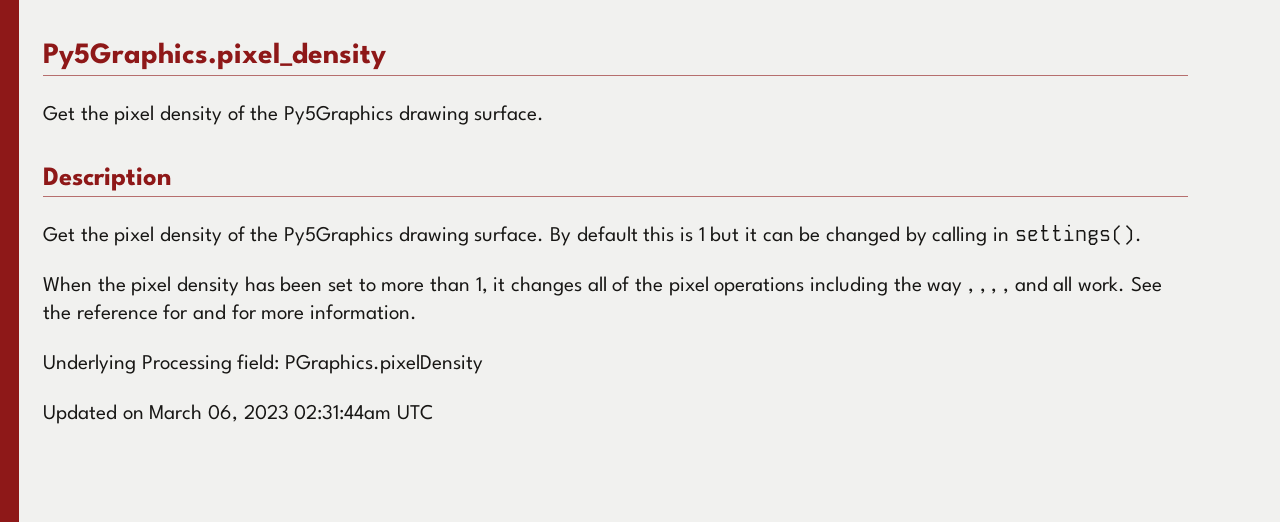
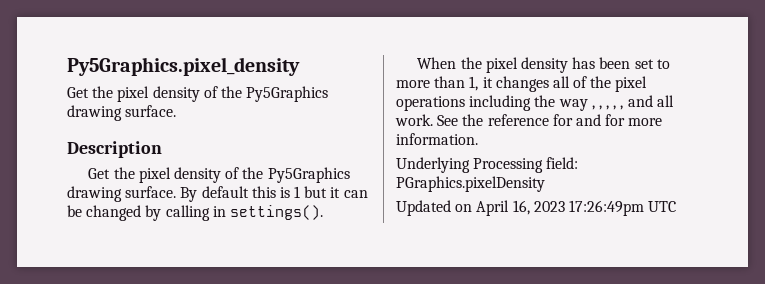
(1010, 291) none -> [620,105,624,110] ,
[149,404,392,422] March 06, 2023 02:31:44am -> [476,200,644,216] April 16, 2023 17:26:49pm

